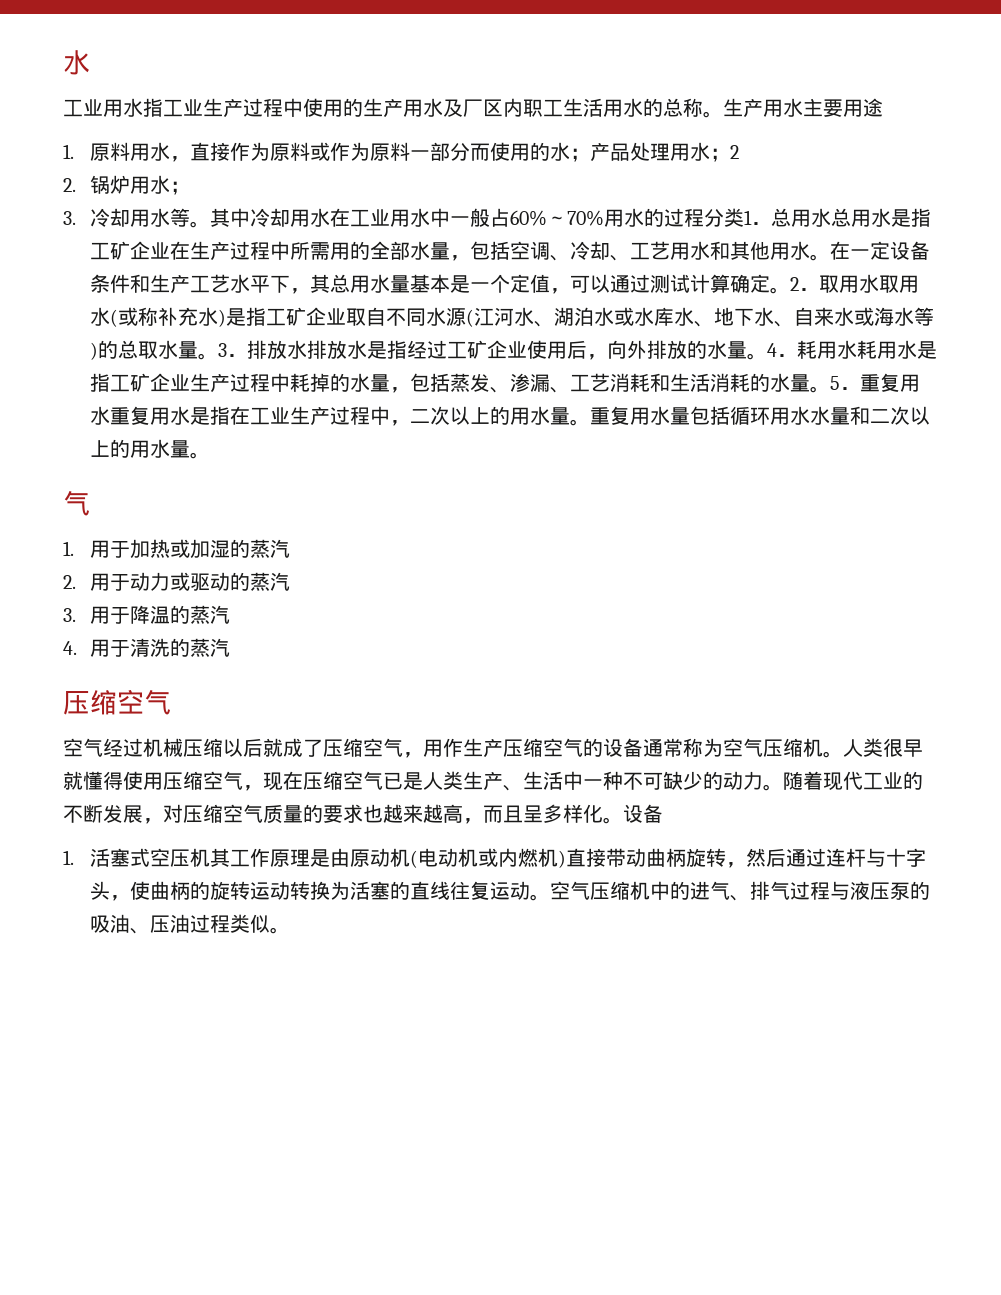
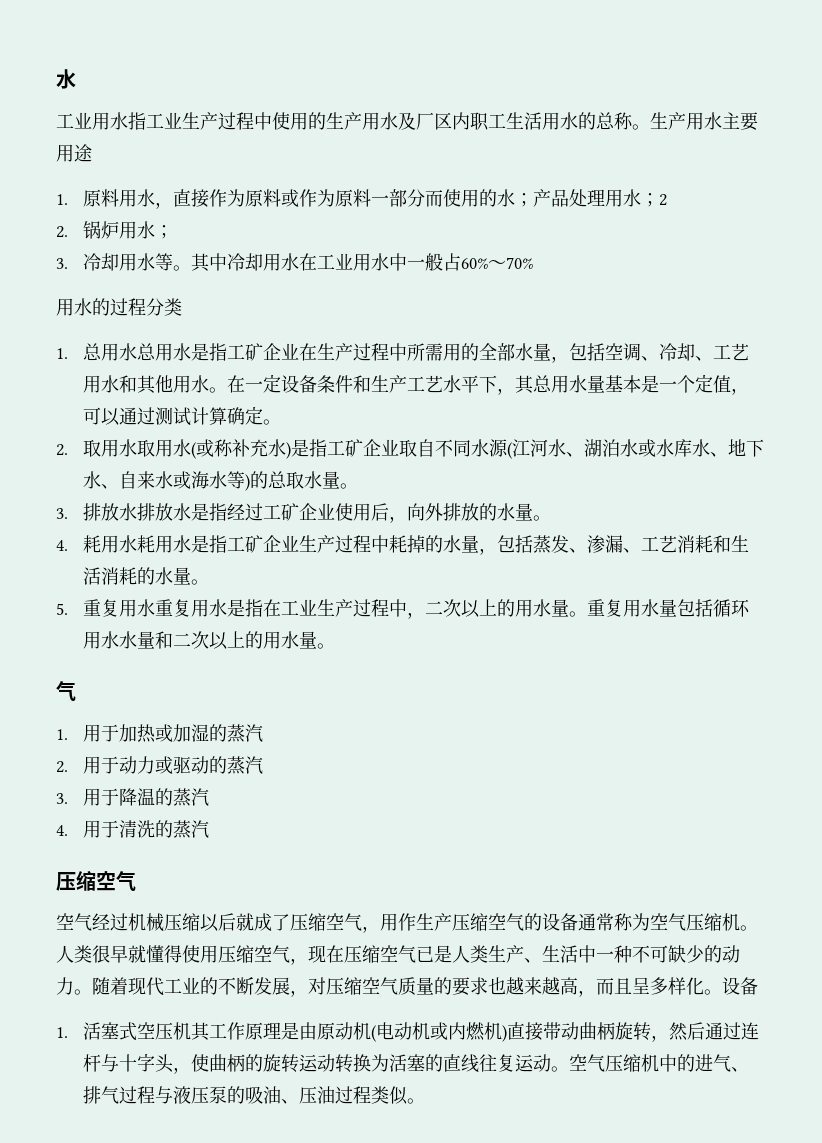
(604, 218) none -> (533, 263) //
[743,210,771,225] 1． -> [56,348,68,359] // 1.
[789,277,819,291] 2． -> [56,444,68,456] // 2.
[217,343,247,357] 3． -> [56,508,68,519] // 3.
[766,343,797,357] 4． -> [56,540,68,551] // 4.
[829,376,860,390] 5． -> [56,603,68,615] // 5.

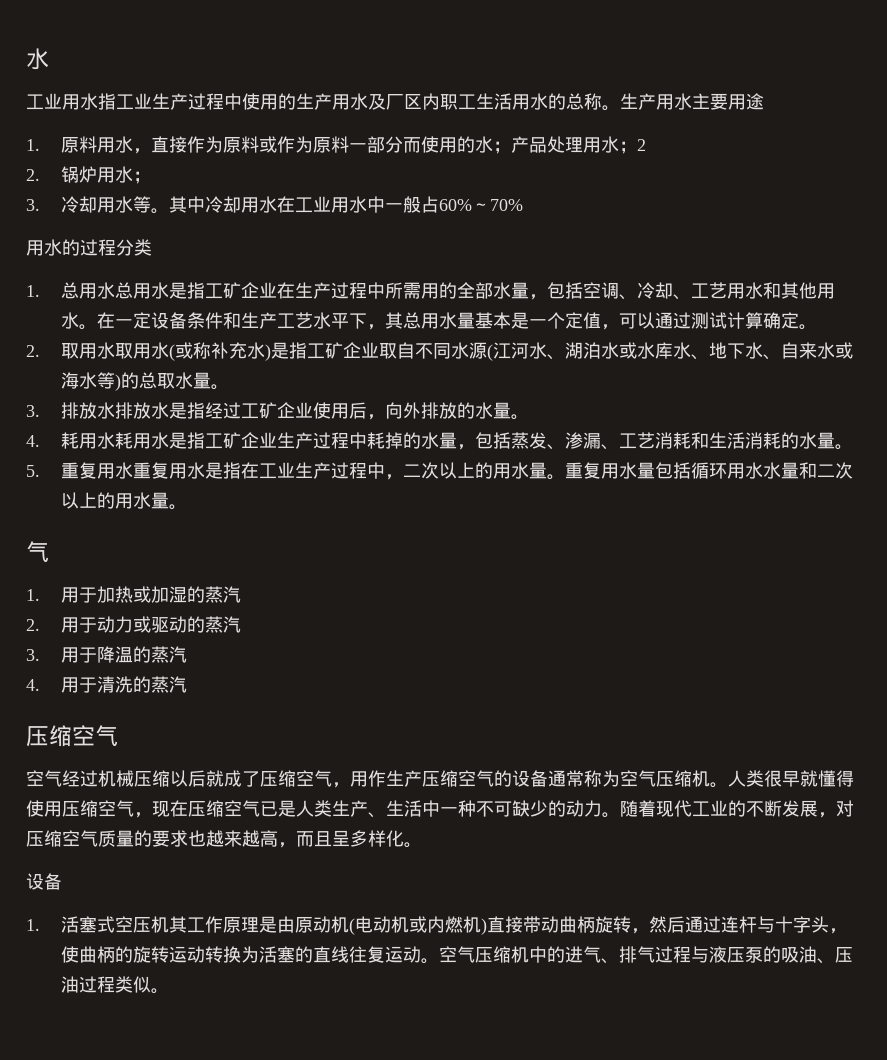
(722, 992) none -> (422, 845) //

